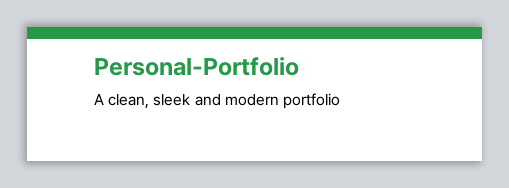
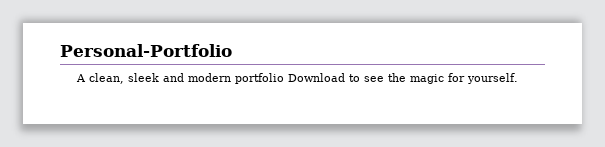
(340, 101) none -> [288,73,519,84] Download to see the magic for yourself.

